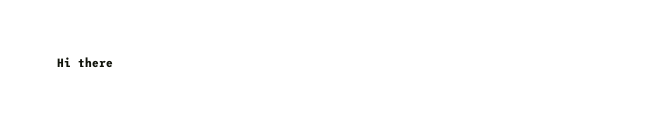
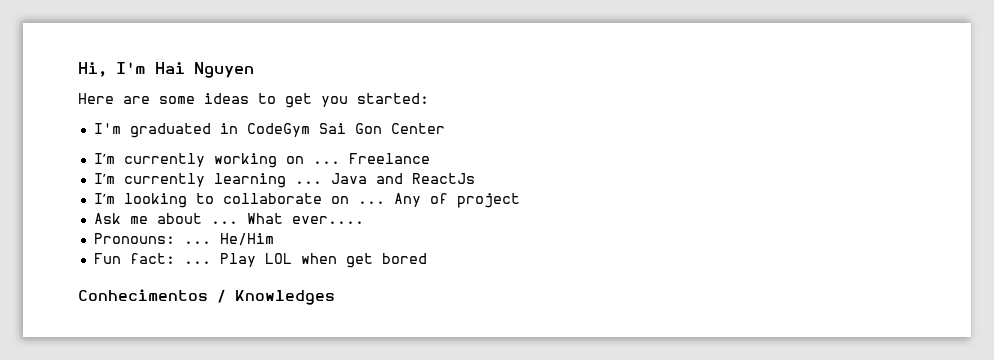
[57,57,113,68] Hi there -> [78,62,254,78] [78,93,429,108] [93,123,445,138] [93,153,430,168] [93,173,475,188] [93,193,520,208] [93,213,364,224] [93,233,274,246] [93,253,427,268] [78,289,335,305] Hi, I'm Hai Nguyen // Here are some ideas to get you started: // I'm graduated in CodeGym Sai Gon Center // I’m currently working on ... Freelance // I’m currently learning ... Java and ReactJs // I’m looking to collaborate on ... Any of project // Ask me about ... What ever.... // Pronouns: ... He/Him // Fun fact: ... Play LOL when get bored // Conhecimentos / Knowledges

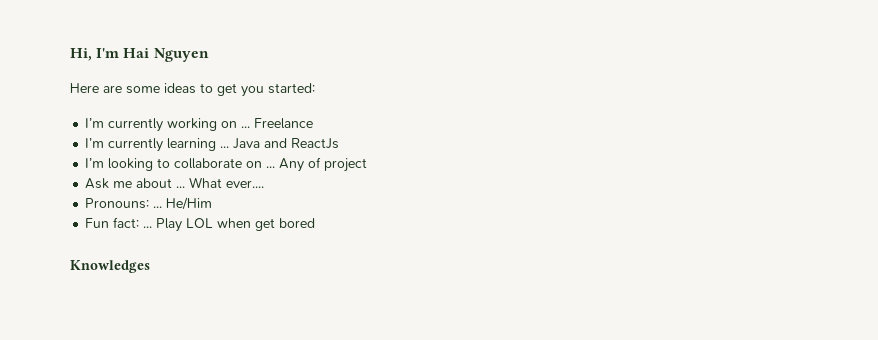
[93,123,445,138] // I'm graduated in CodeGym Sai Gon Center -> (315, 88) none
[78,289,226,303] Conhecimentos / -> (316, 223) none

